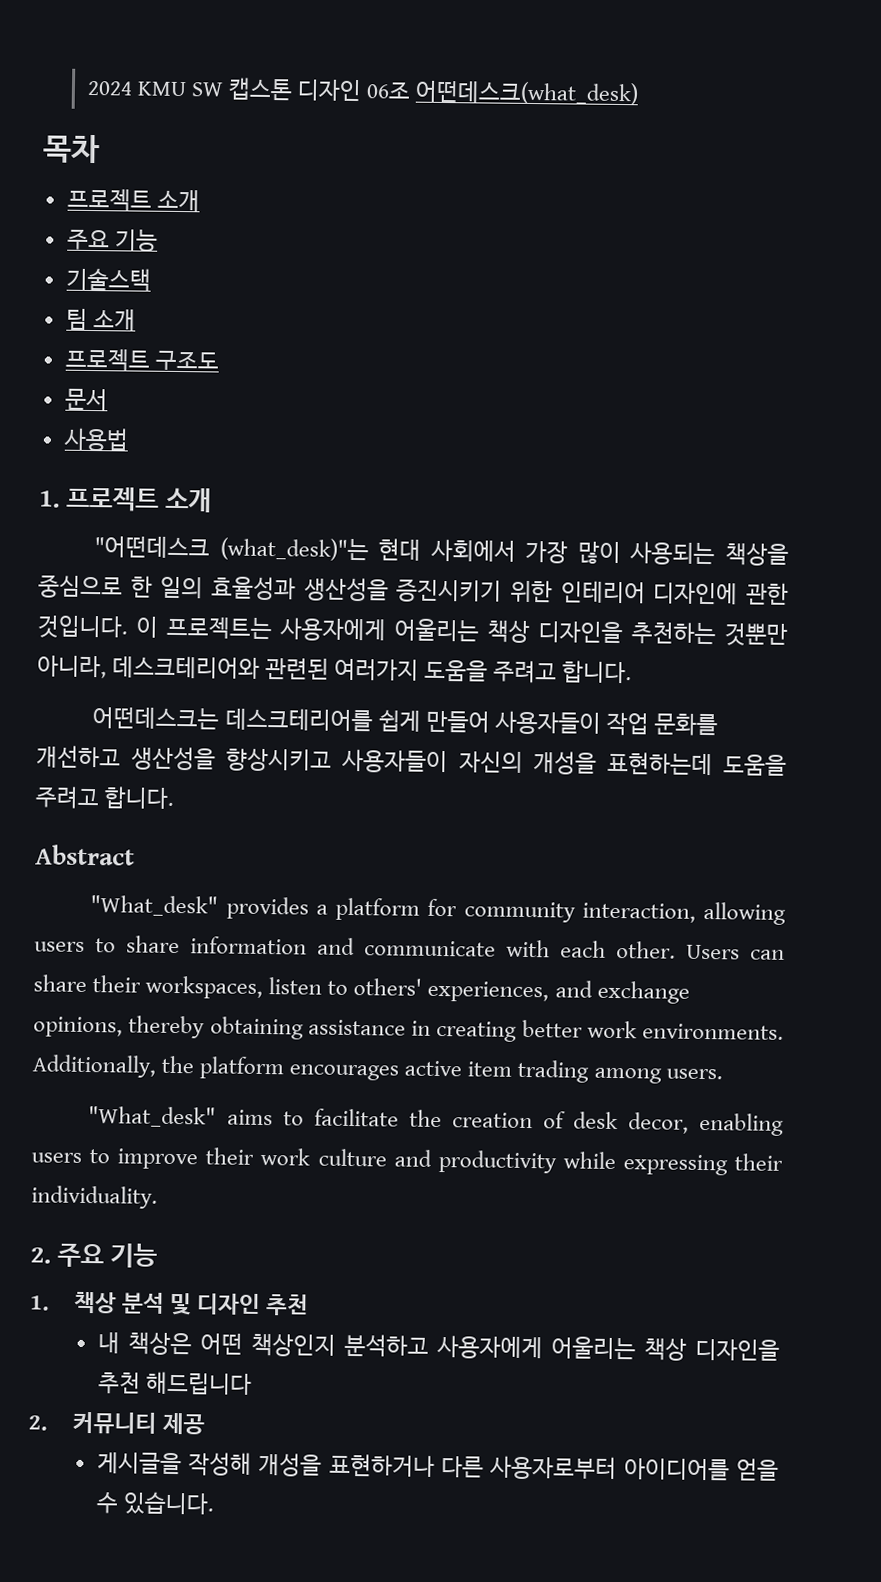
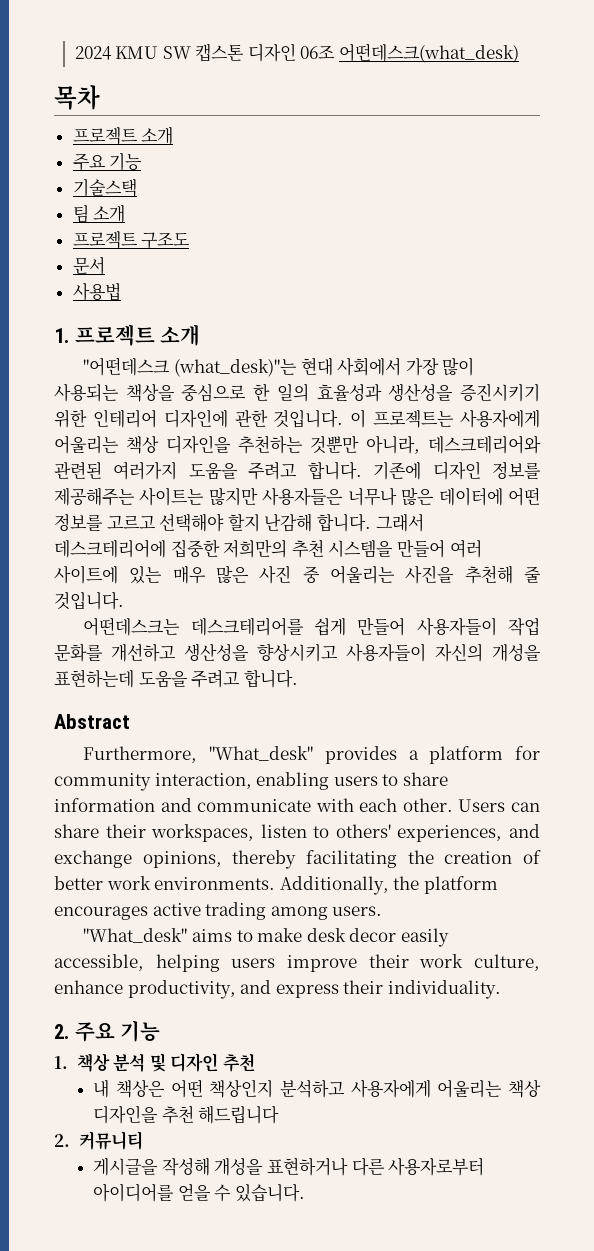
(633, 672) none -> [373,461,541,480] [54,487,540,506] [54,513,424,532] [54,539,482,558] [54,565,541,584] [54,592,124,610] 기존에 디자인 정보를 제공해주는 사이트는 많지만 사용자들은 너무나 많은 데이터에 어떤 정보를 고르고 선택해야 할지 난감해 합니다. 그래서 데스크테리어에 집중한 저희만의 추천 시스템을 만들어 여러 사이트에 있는 매우 많은 사진 중 어울리는 사진을 추천해 줄 것입니다.
(135, 855) none -> [83,746,198,763] Furthermore,
[702,901,786,925] allowing -> [256,772,330,790] enabling
[209,1016,518,1042] obtaining assistance in creating -> [306,850,541,868] facilitating the creation of
[467,1061,513,1077] item -> (201, 909) none
[313,1108,784,1136] [31,1147,728,1176] facilitate the creation of desk decor, enabling users to improve their work culture and productivity while expressing -> [257,928,449,947] [54,954,540,972] [54,980,339,999] make desk decor easily accessible, helping users improve their work culture, enhance productivity, and express
[161,1412,205,1435] 제공 -> (143, 1140) none

